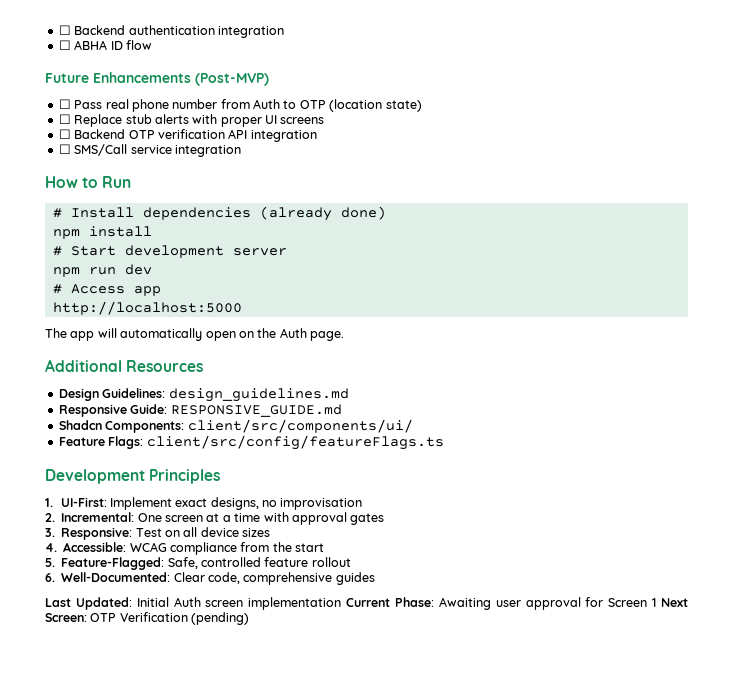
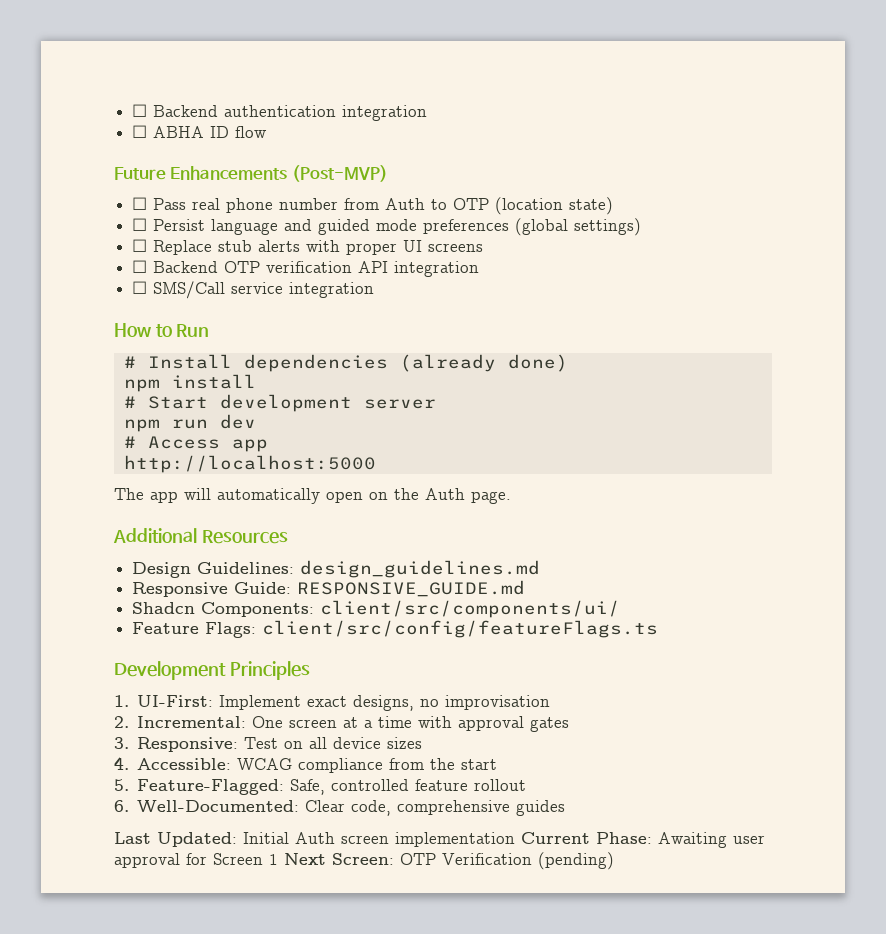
(422, 106) none -> [132,218,642,236] // ☐ Persist language and guided mode preferences (global settings)

